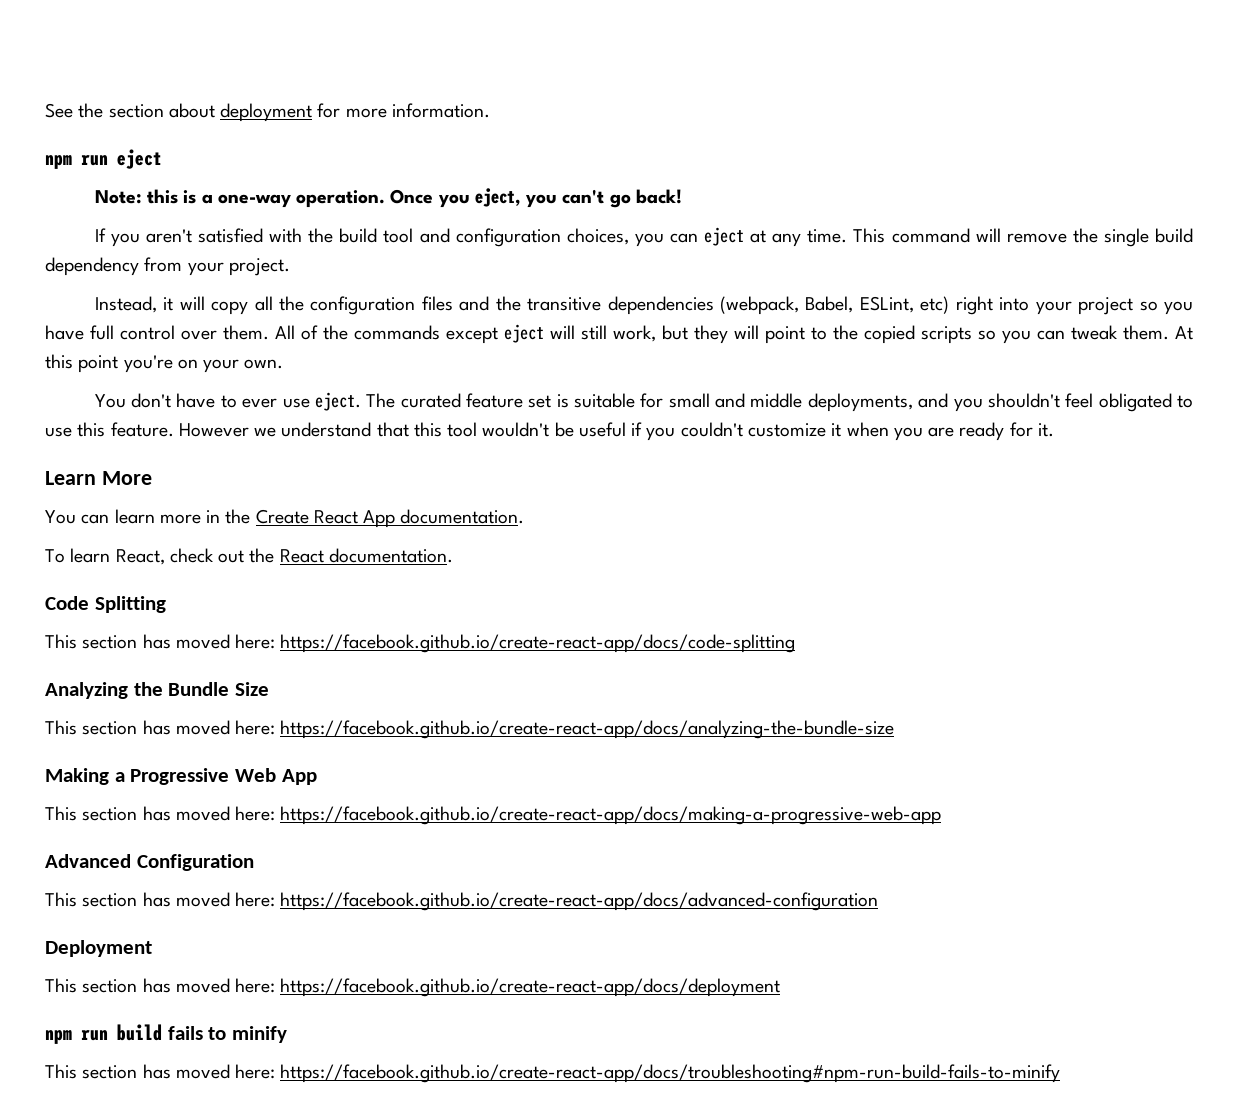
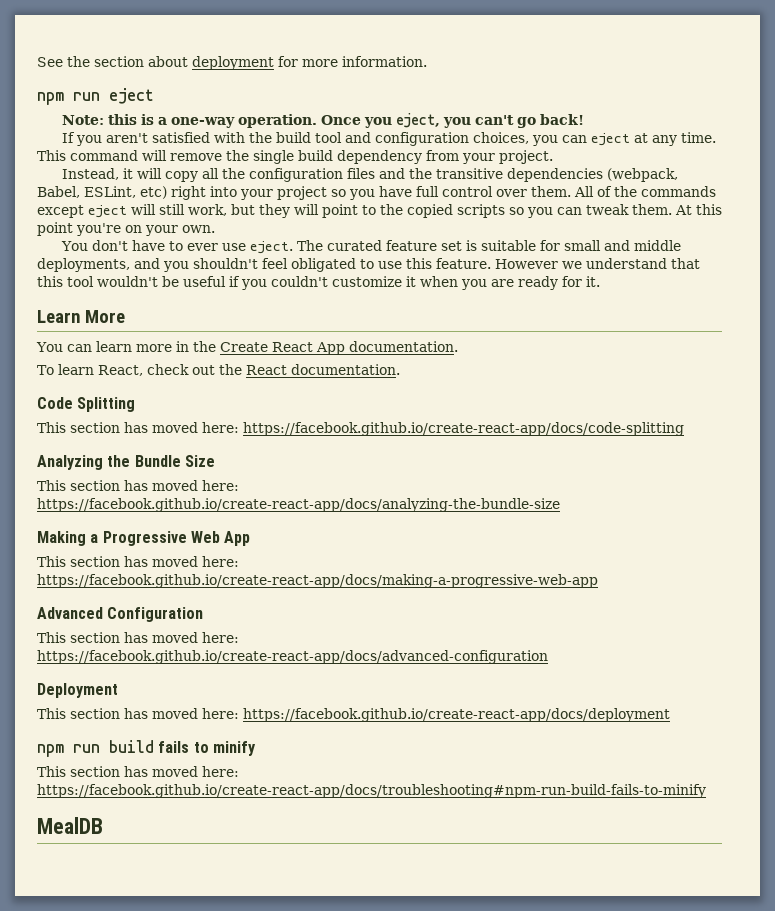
(1061, 1073) none -> [37,817,103,834] // MealDB

